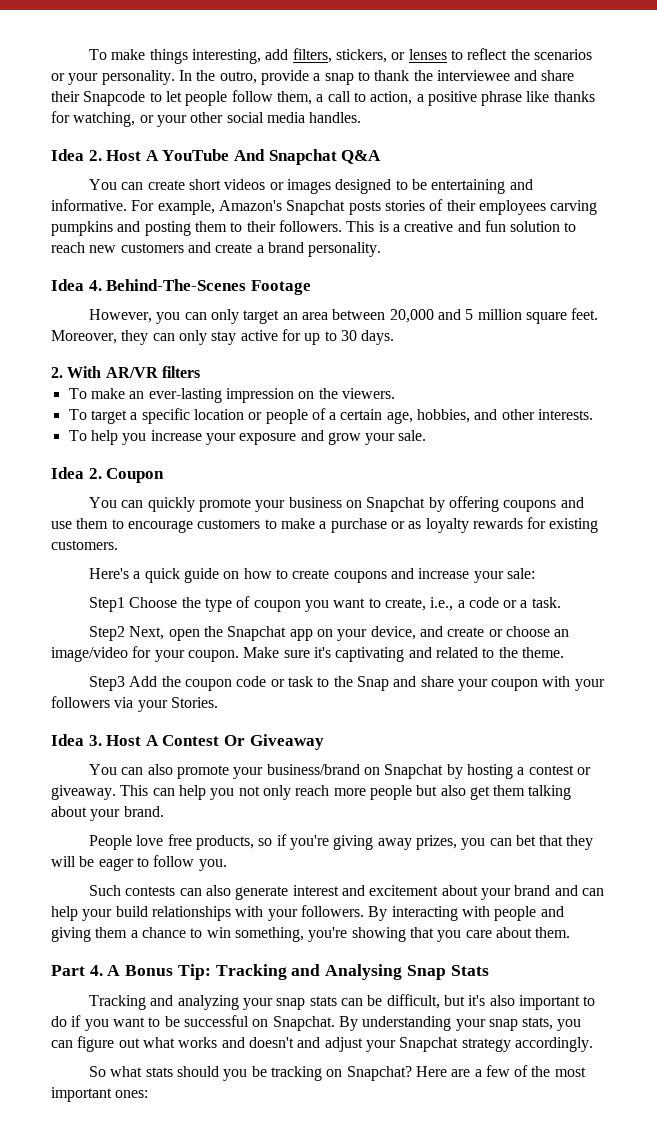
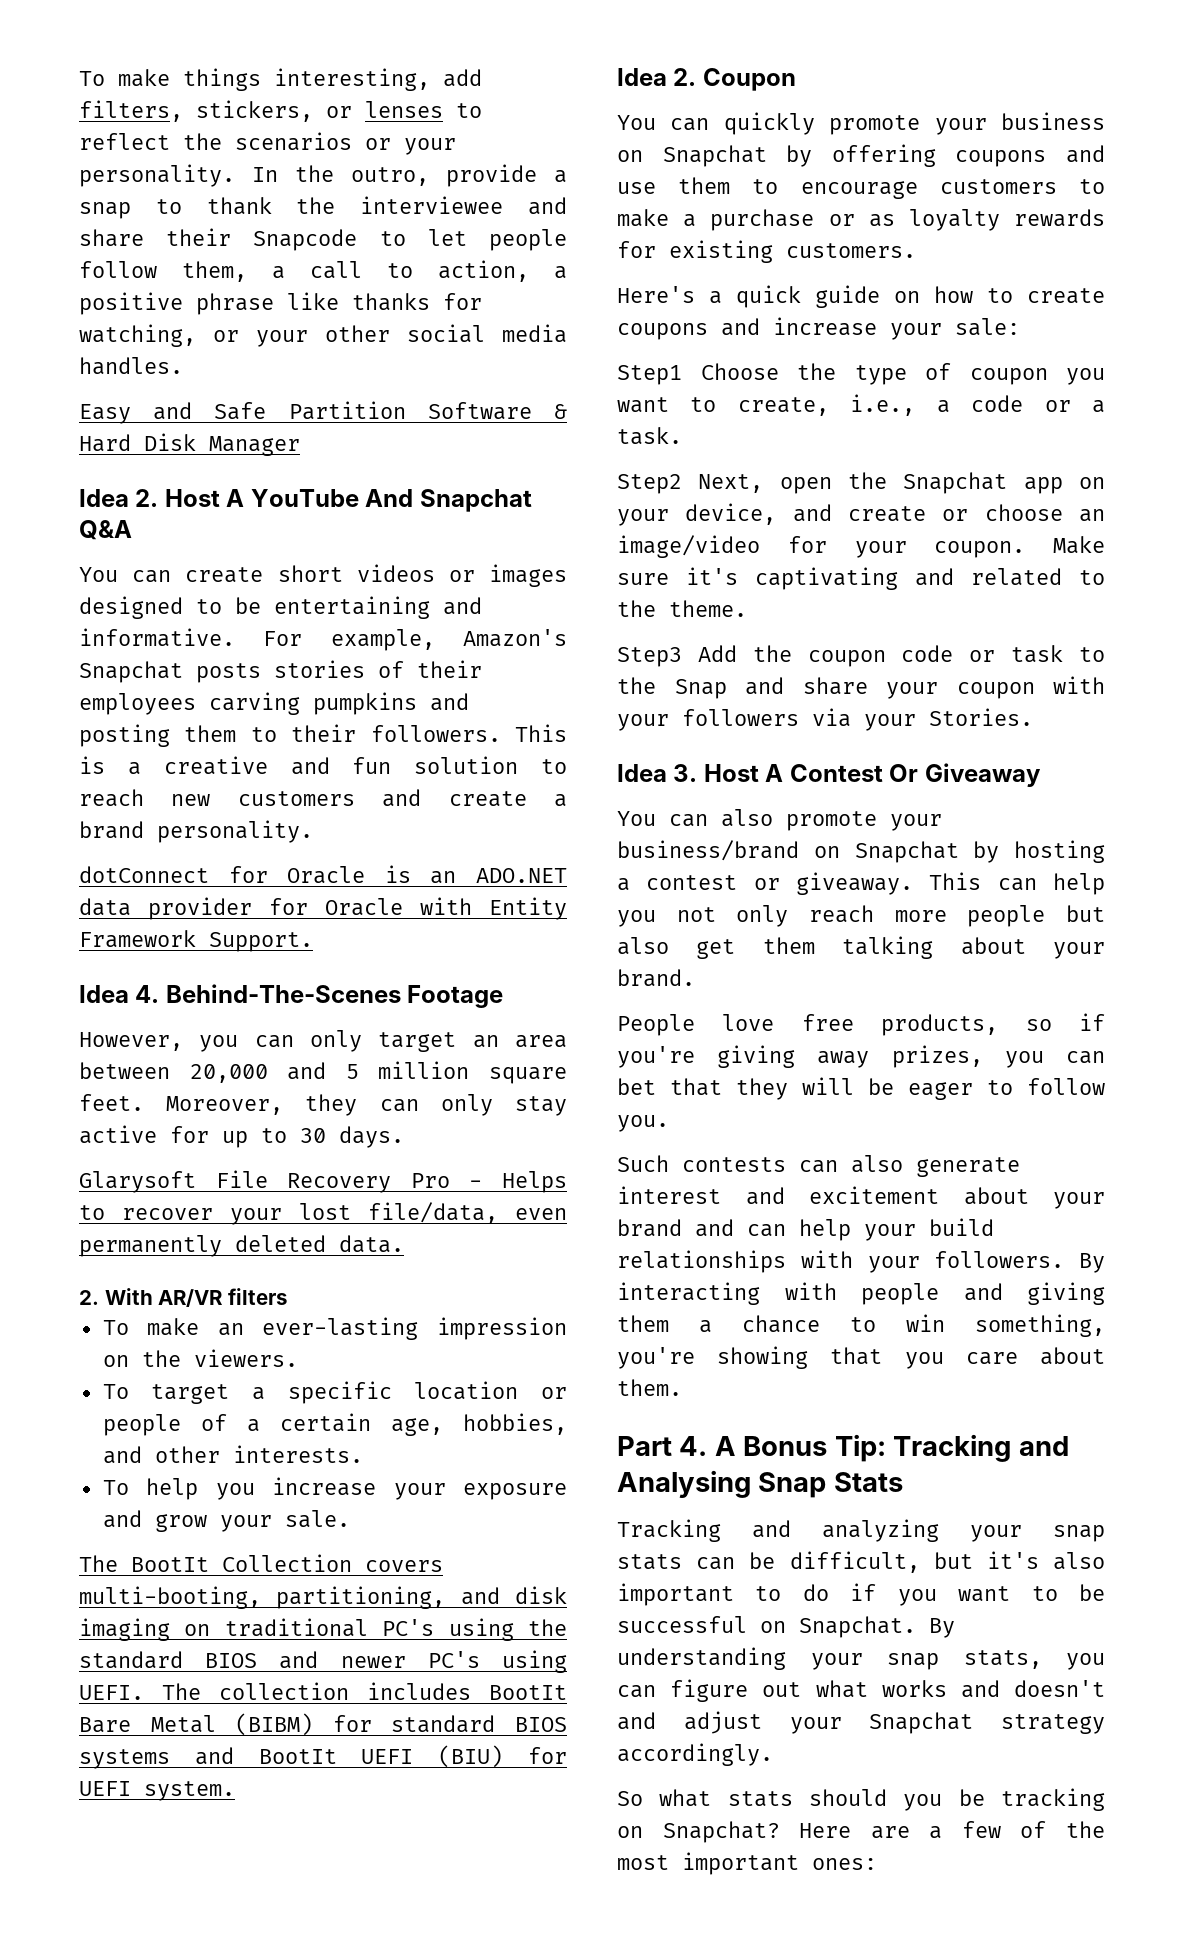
(362, 117) none -> [79,401,567,424] [79,433,300,456] // Easy and Safe Partition Software & Hard Disk Manager
(382, 249) none -> [79,865,567,884] [79,897,567,920] [79,930,313,952] // dotConnect for Oracle is an ADO.NET data provider for Oracle with Entity Framework Support.
(395, 337) none -> [79,1170,567,1193] [79,1202,567,1225] [79,1235,404,1257] // Glarysoft File Recovery Pro - Helps to recover your lost file/data, even permanently deleted data.
(427, 435) none -> [79,1554,443,1572] [79,1586,567,1609] [79,1618,567,1641] [79,1650,567,1673] [79,1682,567,1700] [79,1713,567,1736] [79,1745,567,1769] [79,1781,235,1801] // The BootIt Collection covers multi-booting, partitioning, and disk imaging on traditional PC's using the standard BIOS and newer PC's using UEFI. The collection includes BootIt Bare Metal (BIBM) for standard BIOS systems and BootIt UEFI (BIU) for UEFI system.

